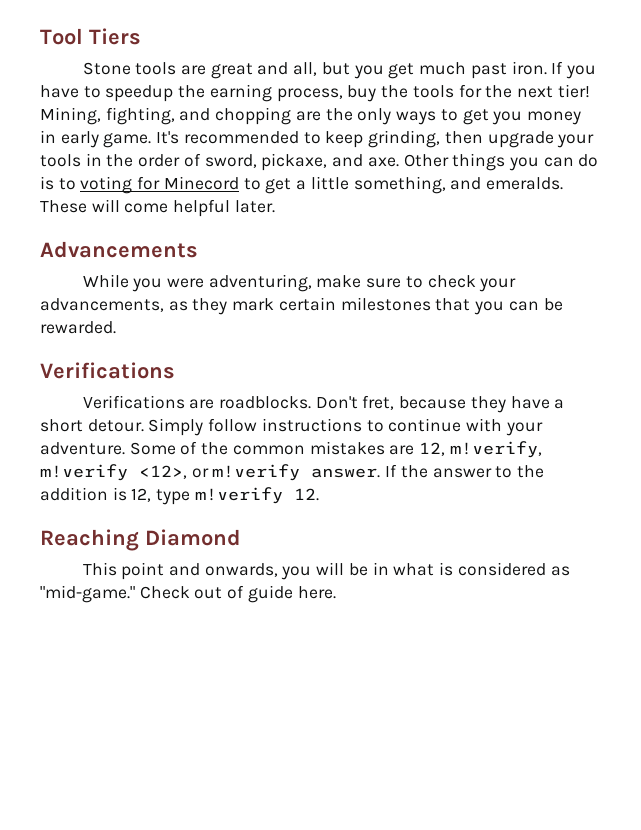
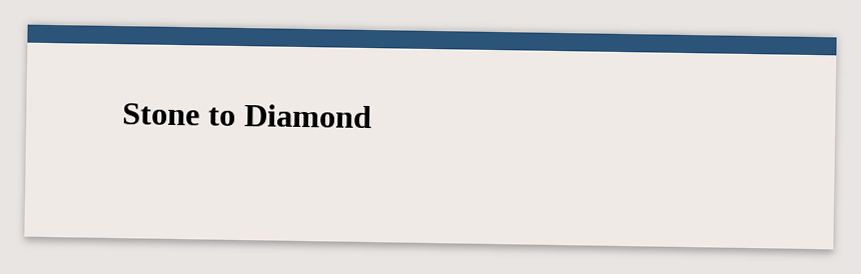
[40,28,141,45] [82,61,596,79] [40,84,590,102] [40,107,581,125] [40,130,595,148] [40,153,599,171] [40,176,563,194] [40,199,275,217] [40,241,198,258] [82,274,517,292] [40,297,563,315] [40,321,116,334] [40,362,175,379] [82,395,565,413] [40,418,543,436] [40,441,542,458] [40,464,545,481] [40,487,319,505] [40,529,241,551] [82,562,570,580] [40,585,336,603] Tool Tiers // Stone tools are great and all, but you get much past iron. If you have to speedup the earning process, buy the tools for the next tier! Mining, fighting, and chopping are the only ways to get you money in early game. It's recommended to keep grinding, then upgrade your tools in the order of sword, pickaxe, and axe. Other things you can do is to voting for Minecord to get a little something, and emeralds. These will come helpful later. // Advancements // While you were adventuring, make sure to check your advancements, as they mark certain milestones that you can be rewarded. // Verifications // Verifications are roadblocks. Don't fret, because they have a short detour. Simply follow instructions to continue with your adventure. Some of the common mistakes are 12, m!verify, m!verify <12>, or m!verify answer. If the answer to the addition is 12, type m!verify 12. // Reaching Diamond // This point and onwards, you will be in what is considered as "mid-game." Check out of guide here. -> [122,103,372,129] Stone to Diamond

